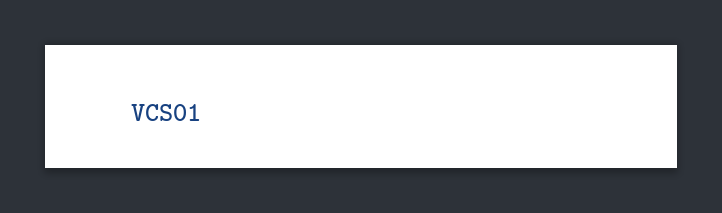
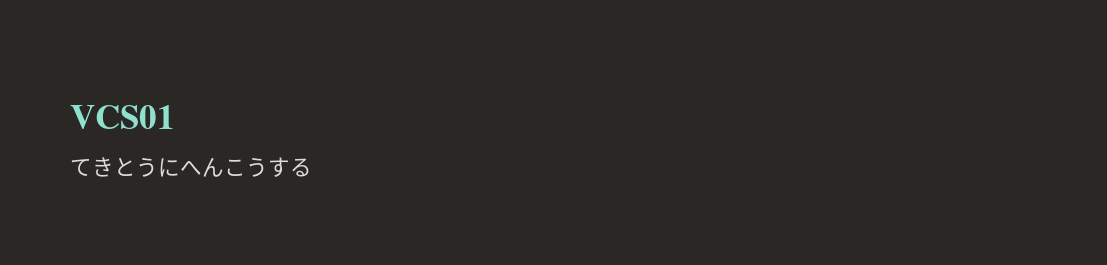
(201, 112) none -> [70,157,312,177] // てきとうにへんこうする

